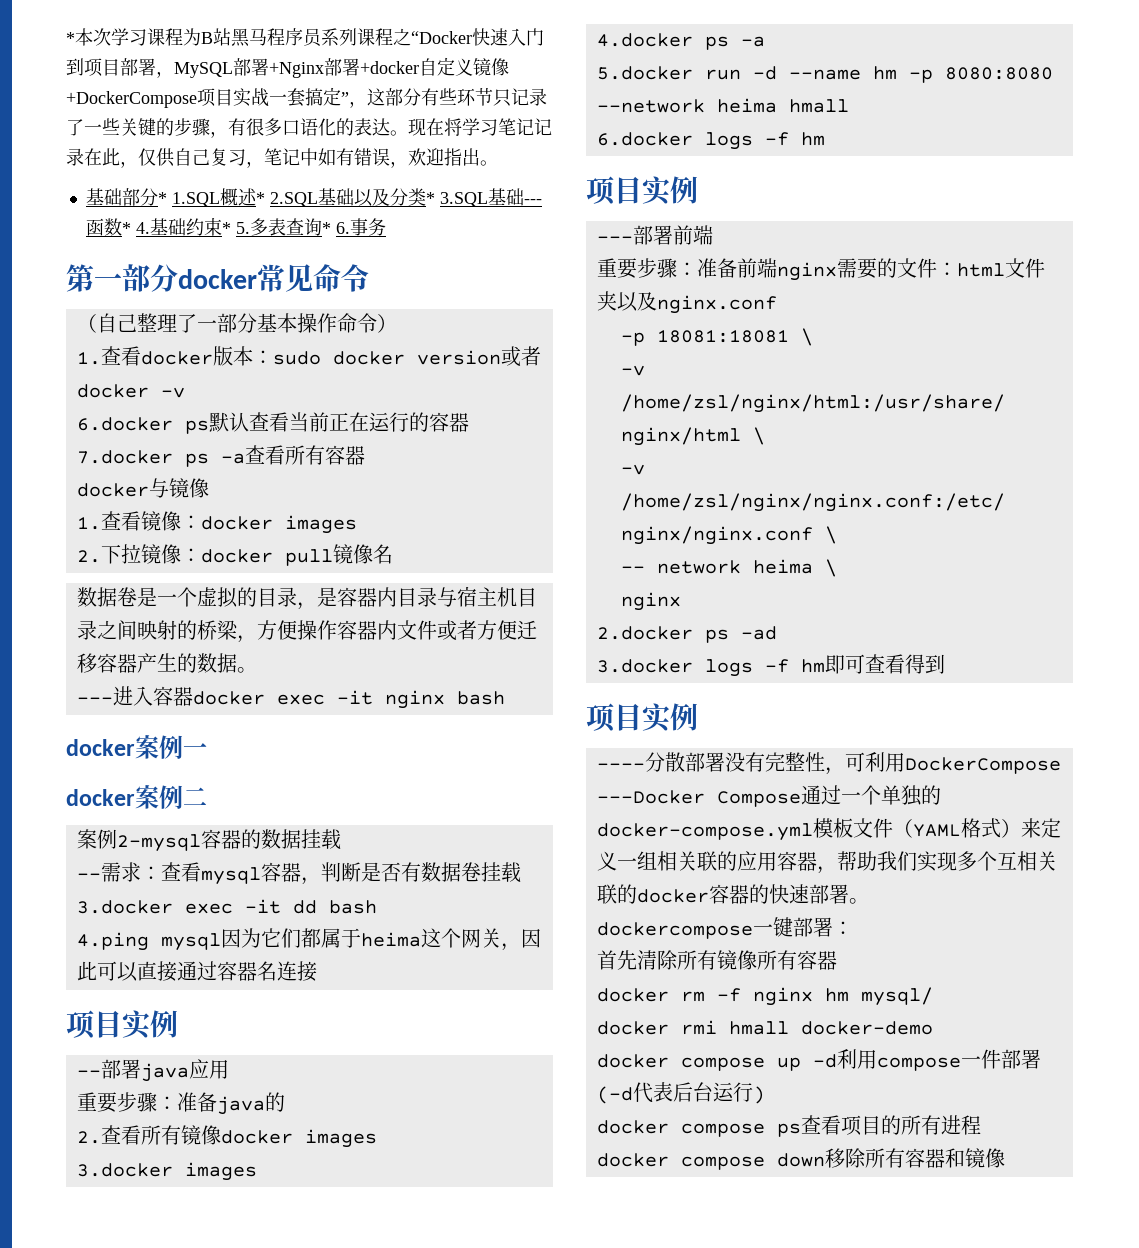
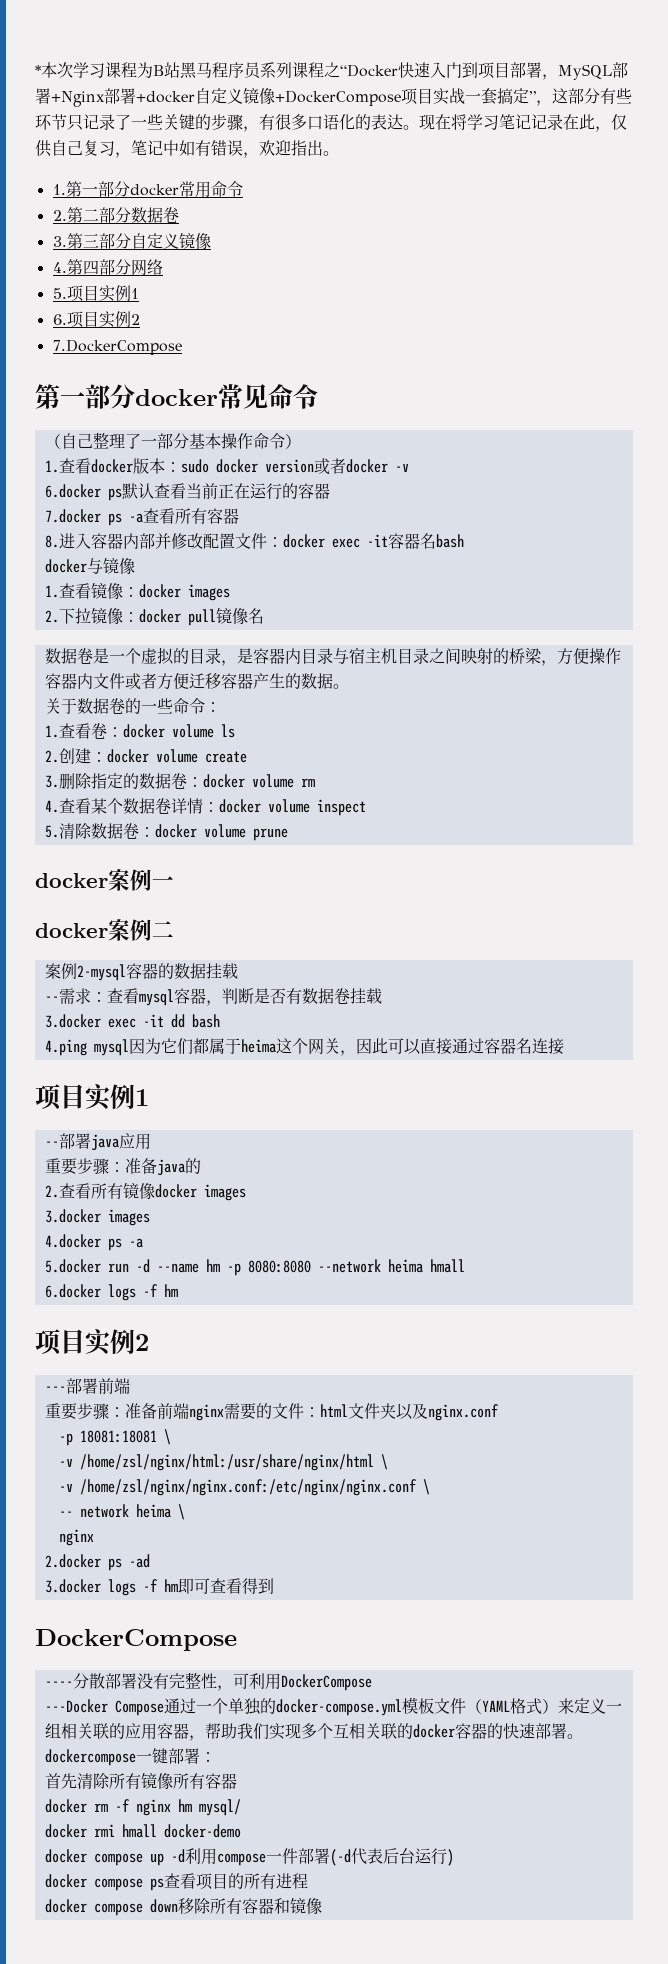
[85,188,542,207] [85,218,386,236] 基础部分* 1.SQL概述* 2.SQL基础以及分类* 3.SQL基础---函数* 4.基础约束* 5.多表查询* 6.事务 -> [52,181,243,198] [52,207,179,223] [52,232,211,250] [52,259,163,276] [52,285,139,302] [52,311,140,328] [52,339,182,355] 1.第一部分docker常用命令 // 2.第二部分数据卷 // 3.第三部分自定义镜像 // 4.第四部分网络 // 5.项目实例1 // 6.项目实例2 // 7.DockerCompose
(365, 455) none -> [44,533,464,549] // 8.进入容器内部并修改配置文件：docker exec -it容器名bash
[76,686,505,709] ---进入容器docker exec -it nginx bash -> [44,698,221,714] [44,723,235,739] [44,748,247,764] [44,773,315,789] [44,798,366,816] [44,823,288,841] 关于数据卷的一些命令： // 1.查看卷：docker volume ls // 2.创建：docker volume create // 3.删除指定的数据卷：docker volume rm // 4.查看某个数据卷详情：docker volume inspect // 5.清除数据卷：docker volume prune
(178, 1024) none -> [135,1089,149,1106] 1
(698, 190) none -> [135,1334,149,1351] 2
[586,703,698,733] 项目实例 -> [35,1629,237,1651] DockerCompose

